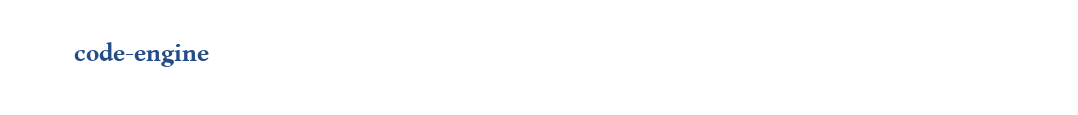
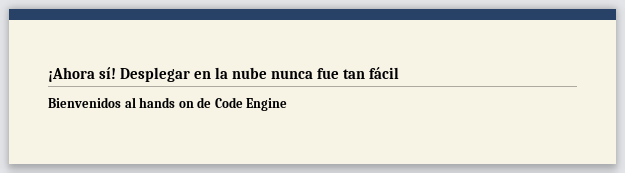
[74,42,209,67] code-engine -> [48,67,400,82] [48,97,288,111] ¡Ahora sí! Desplegar en la nube nunca fue tan fácil // Bienvenidos al hands on de Code Engine

